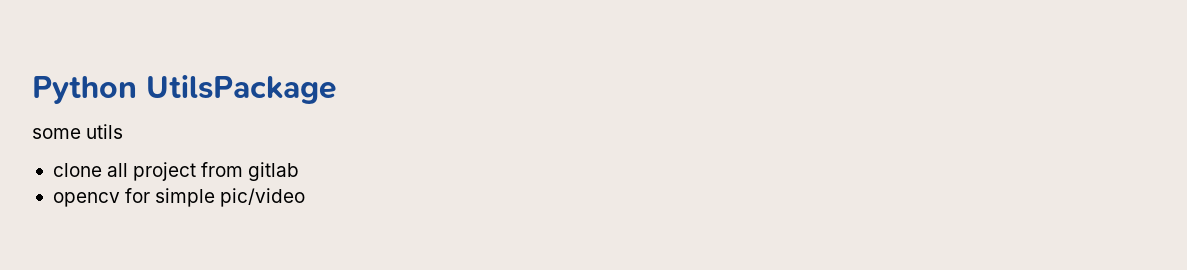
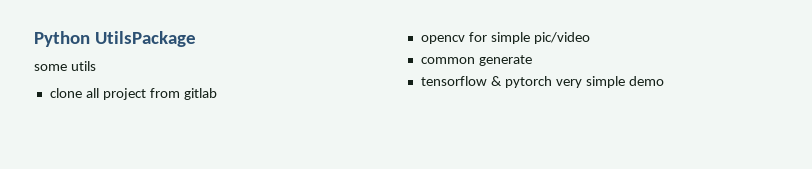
(306, 197) none -> [420,55,532,66] [420,76,664,88] // common generate // tensorflow & pytorch very simple demo

